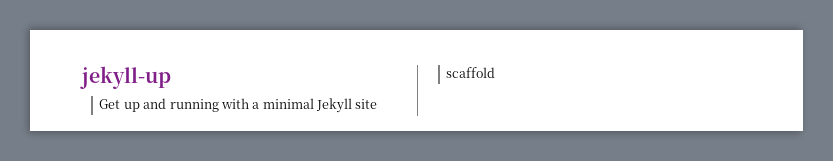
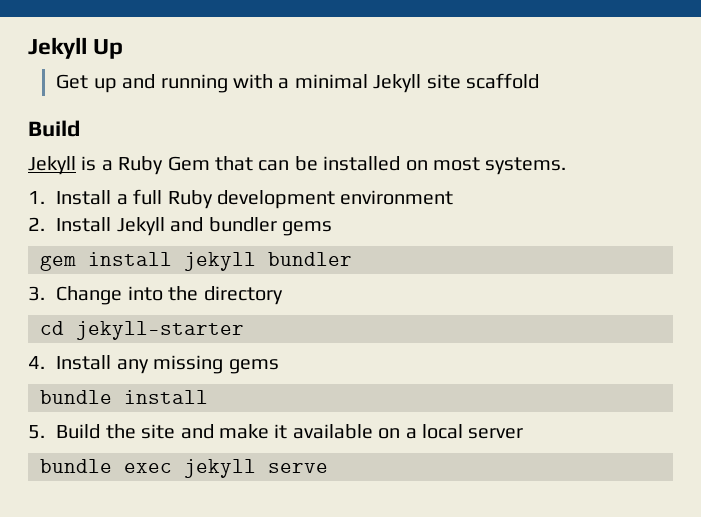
[80,66,171,89] jekyll-up -> [28,37,124,59] Jekyll Up
(496, 72) none -> [28,120,80,137] [28,156,567,175] [28,189,454,209] [28,217,333,236] [40,252,352,271] [28,286,283,305] [40,321,244,340] [28,355,279,374] [40,390,208,404] [28,424,524,439] [40,459,328,478] // Build // Jekyll is a Ruby Gem that can be installed on most systems. // 1. Install a full Ruby development environment // 2. Install Jekyll and bundler gems // gem install jekyll bundler // 3. Change into the directory // cd jekyll-starter // 4. Install any missing gems // bundle install // 5. Build the site and make it available on a local server // bundle exec jekyll serve

